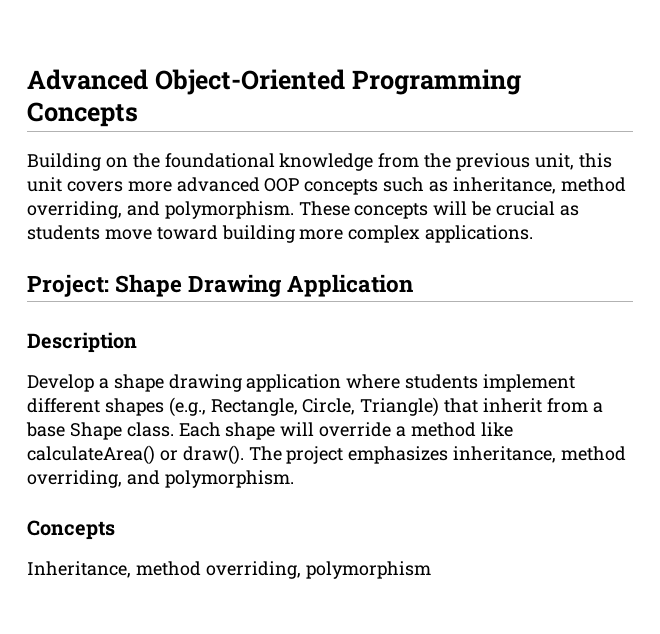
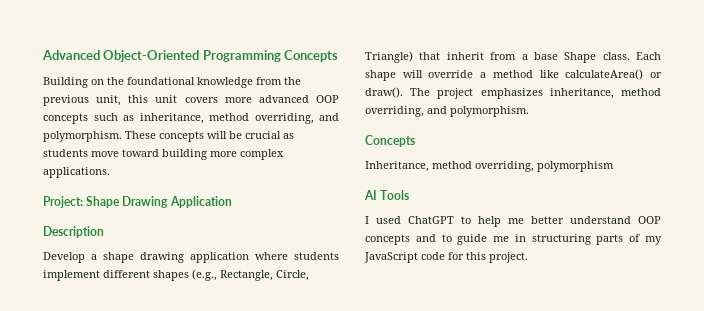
(431, 570) none -> [364,190,410,200] [365,216,661,227] [365,234,662,245] [364,252,528,263] // AI Tools // I used ChatGPT to help me better understand OOP concepts and to guide me in structuring parts of my JavaScript code for this project.

